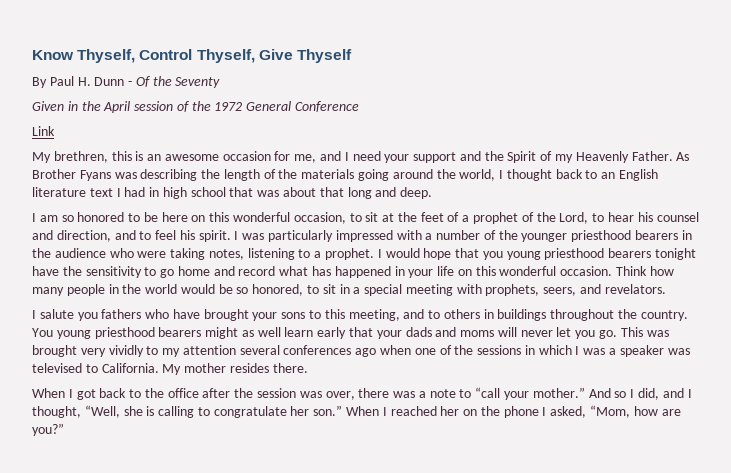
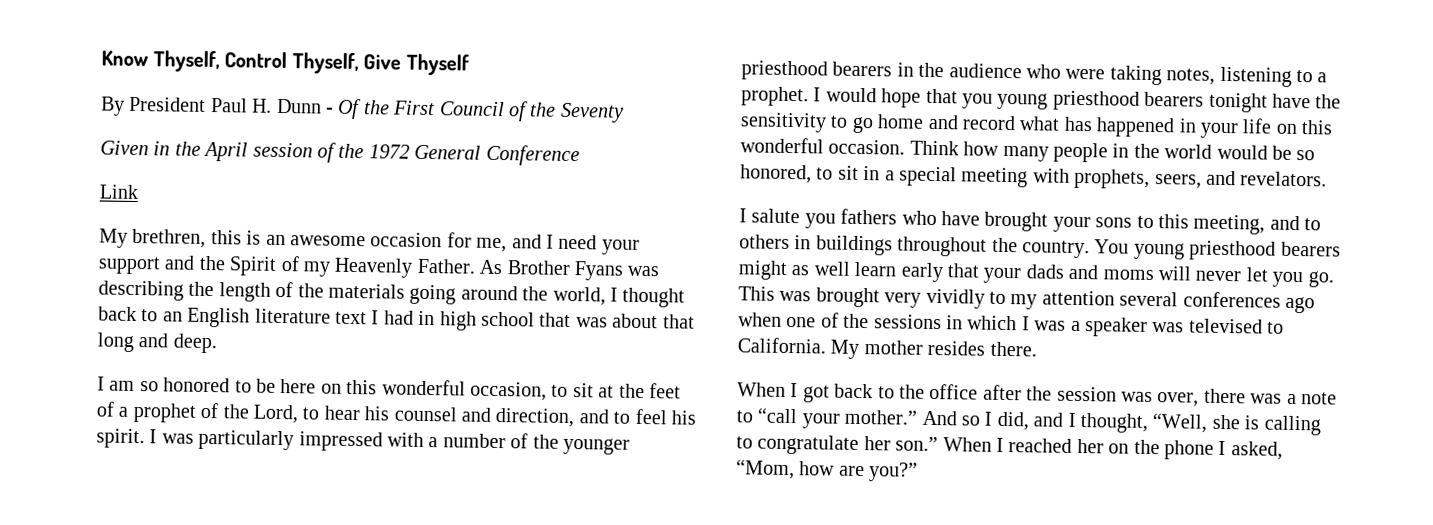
(47, 82) none -> [129,96,207,112] President
(172, 81) none -> [393,100,557,122] First Council of the

